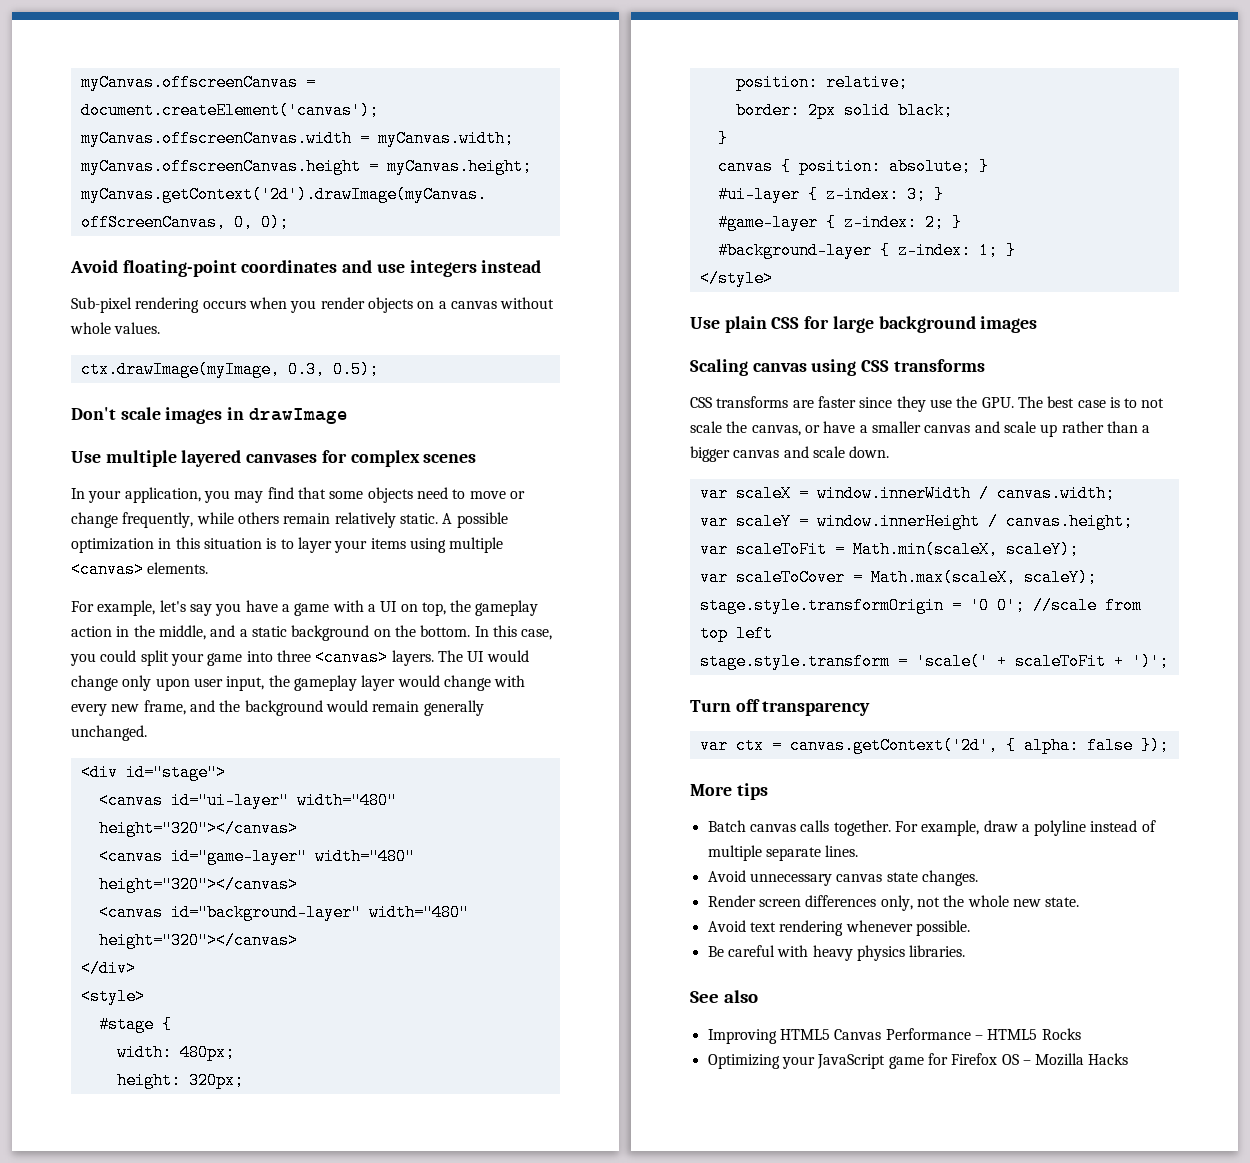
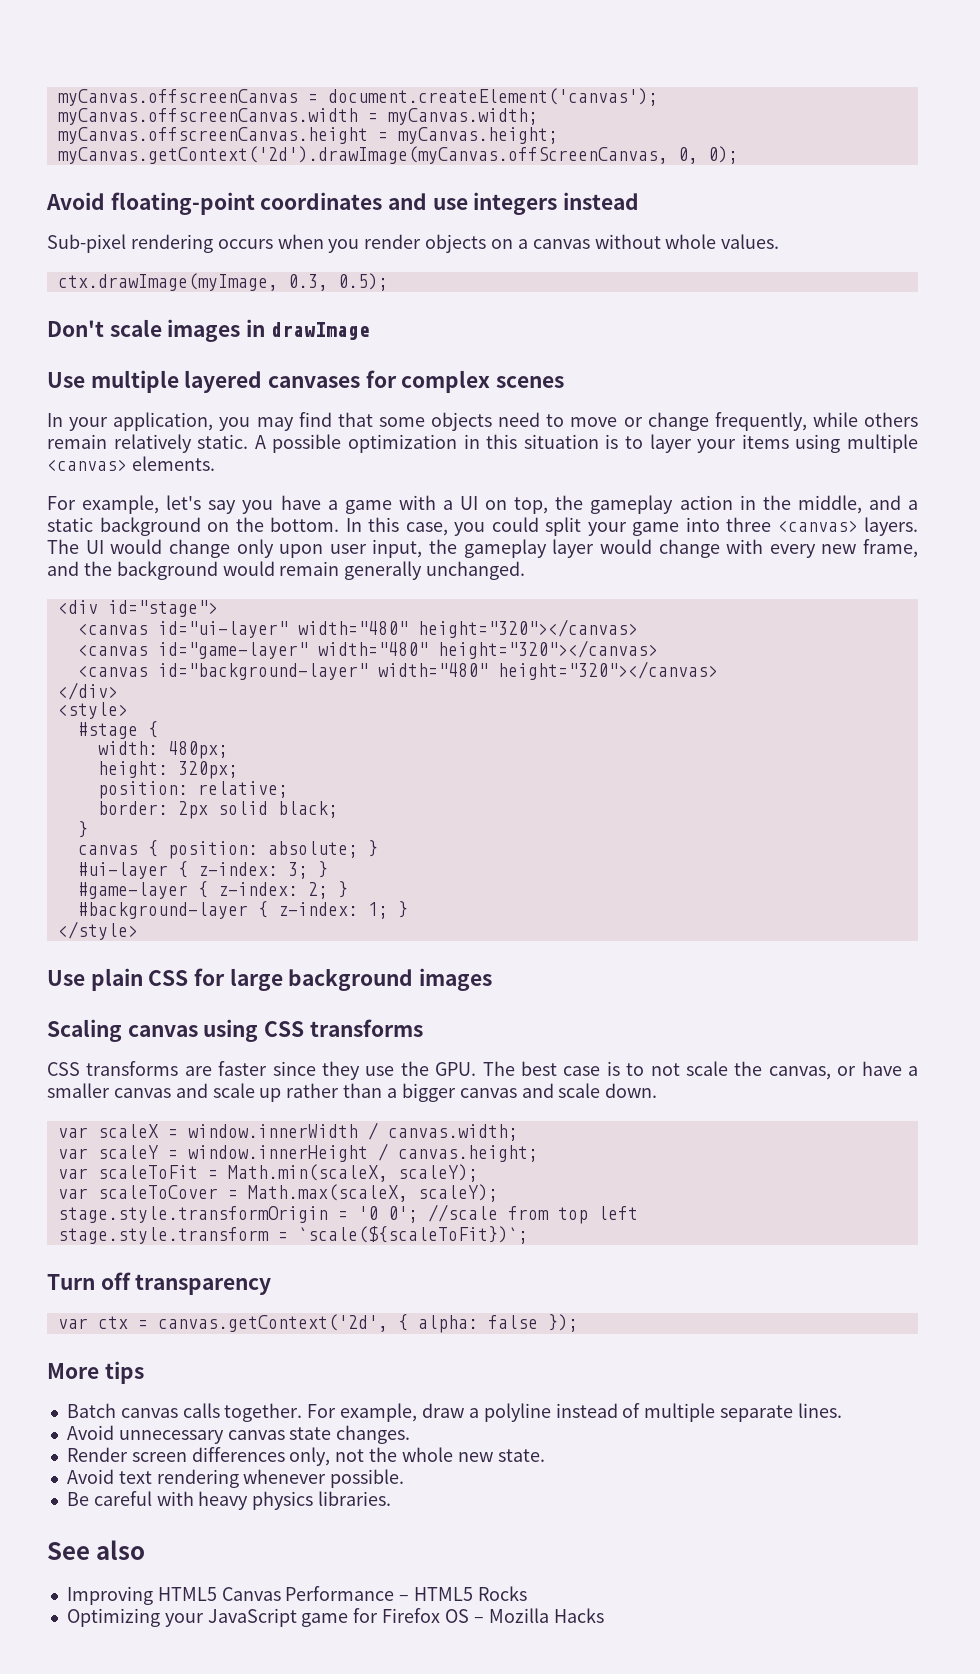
[915,653,1169,670] 'scale(' + scaleToFit + ')'; -> [297,1226,528,1244] `scale(${scaleToFit})`;

